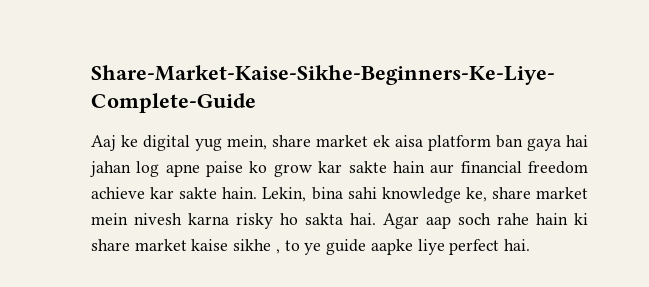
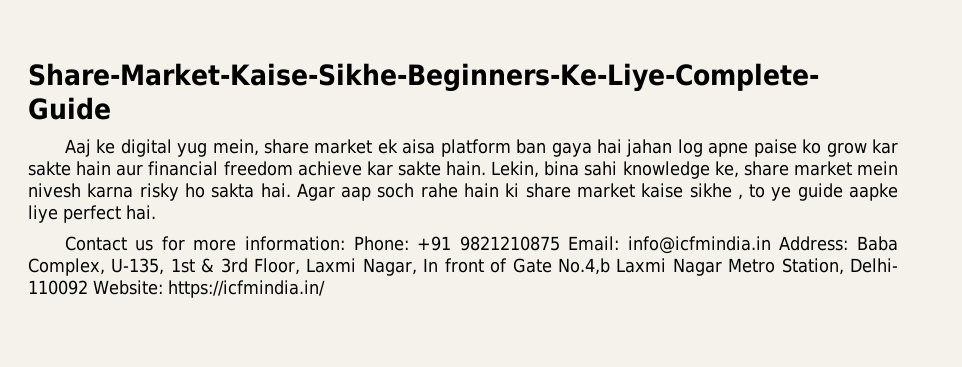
(530, 245) none -> [64,236,898,254] [28,258,898,276] [28,280,325,298] // Contact us for more information: Phone: +91 9821210875 Email: info@icfmindia.in Address: Baba Complex, U-135, 1st & 3rd Floor, Laxmi Nagar, In front of Gate No.4,b Laxmi Nagar Metro Station, Delhi- 110092 Website: https://icfmindia.in/

